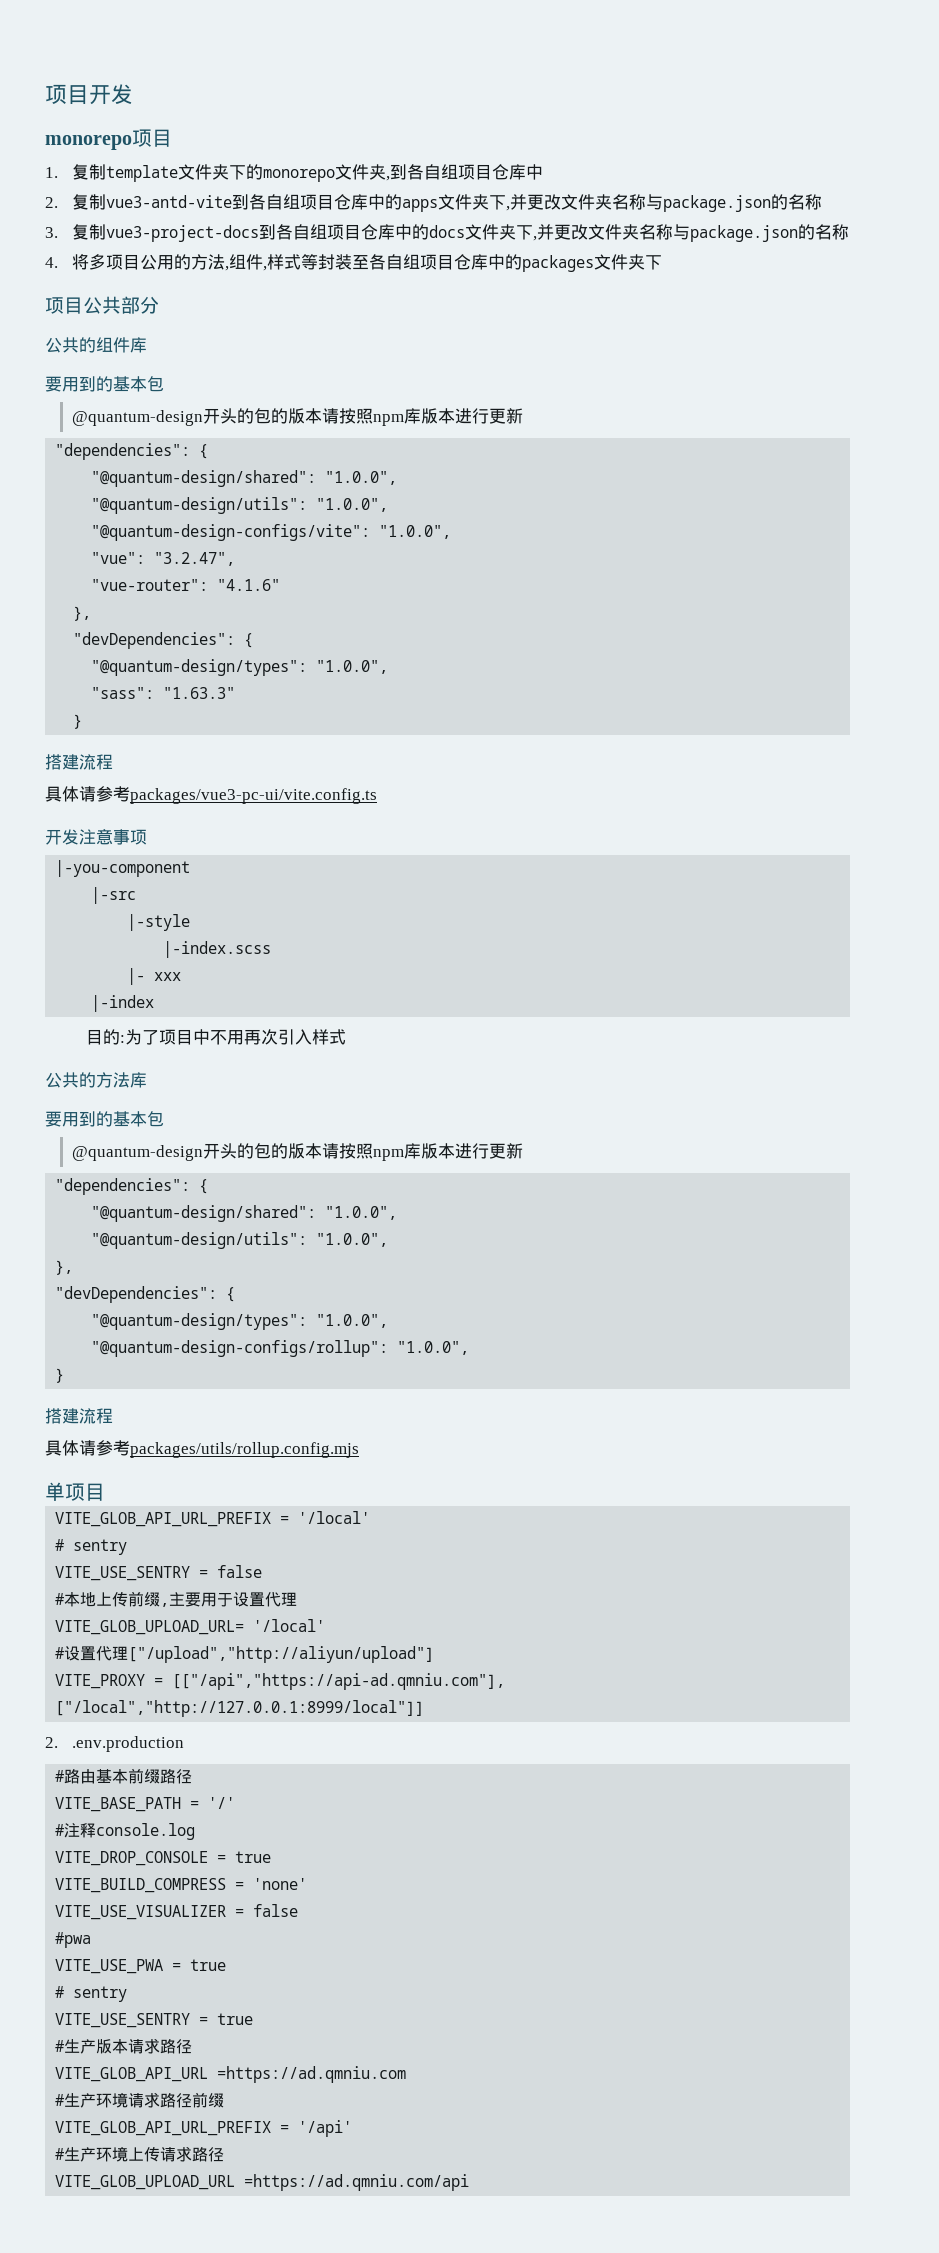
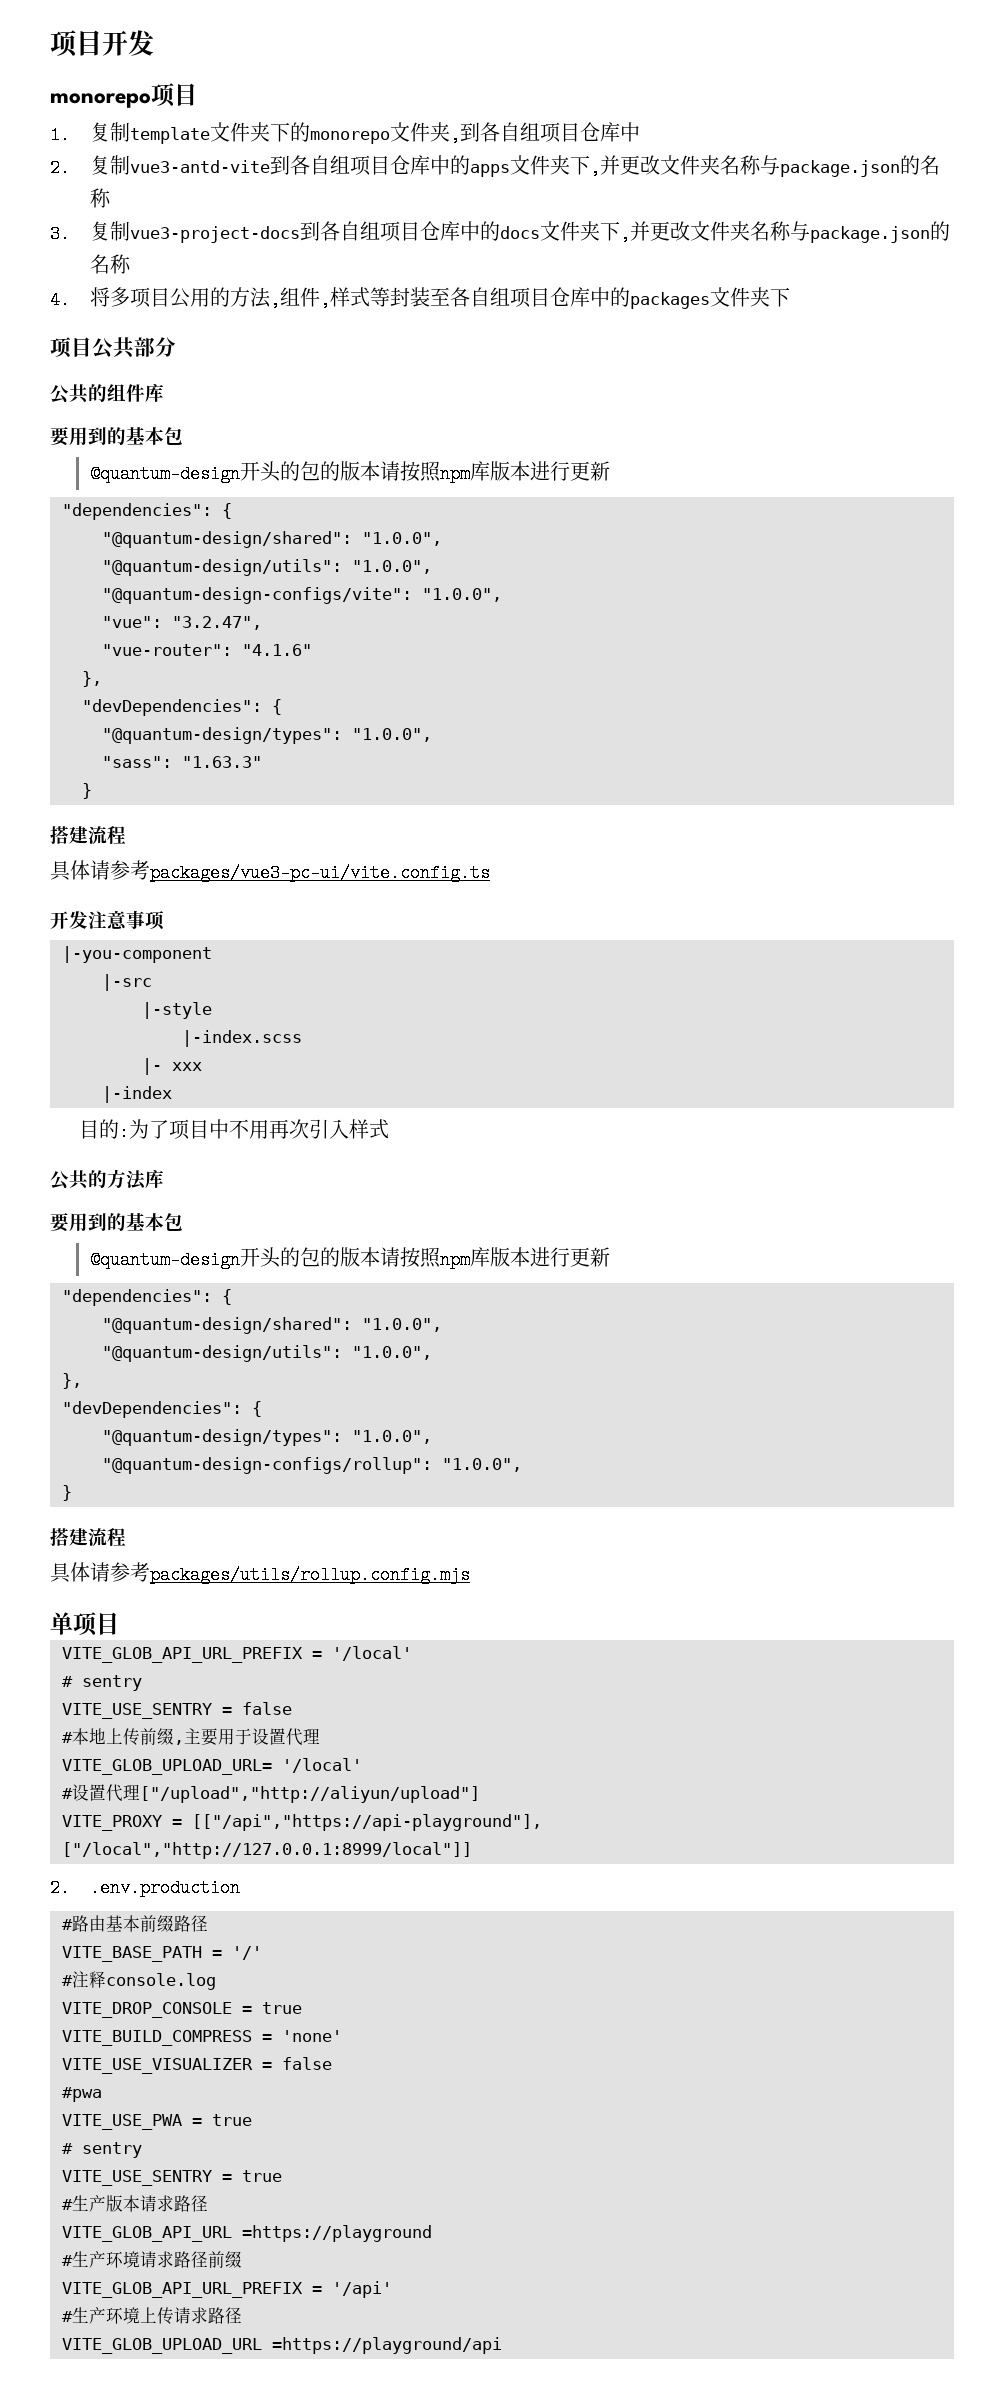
[172,1673,506,1690] [["/api","https://api-ad.qmniu.com"], -> [192,1814,542,1831] [["/api","https://api-playground"],
[217,2066,407,2083] =https://ad.qmniu.com -> [242,2225,432,2242] =https://playground
[244,2174,470,2191] =https://ad.qmniu.com/api -> [272,2337,502,2354] =https://playground/api

